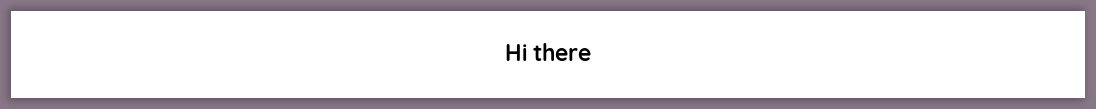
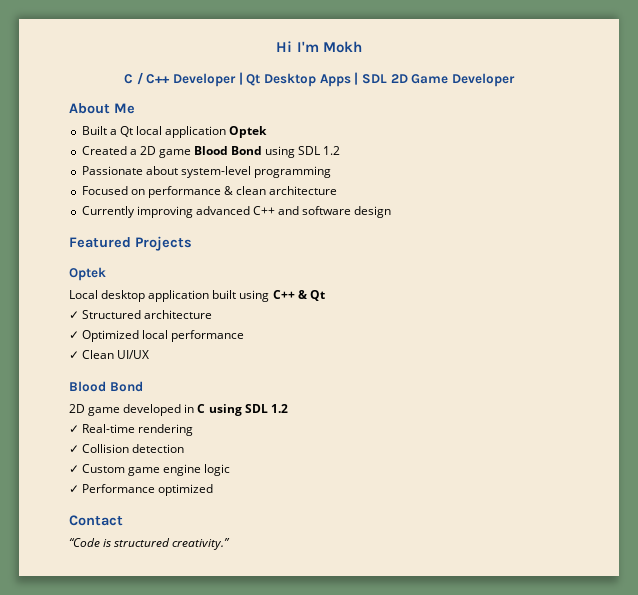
[533,43,592,61] there -> [296,41,362,53] [124,72,515,87] [69,103,135,114] [81,126,268,138] [81,146,341,158] [81,166,331,178] [81,186,338,198] [81,206,392,218] [69,236,192,251] [69,267,106,281] [69,290,325,302] [69,310,213,319] [69,330,245,342] [69,350,150,359] [69,381,143,392] [69,404,288,416] [69,424,194,436] [69,444,185,453] [69,464,231,476] [69,484,214,496] [69,515,123,526] [69,538,231,550] I'm Mokh // C / C++ Developer | Qt Desktop Apps | SDL 2D Game Developer // About Me // Built a Qt local application Optek // Created a 2D game Blood Bond using SDL 1.2 // Passionate about system-level programming // Focused on performance & clean architecture // Currently improving advanced C++ and software design // Featured Projects // Optek // Local desktop application built using C++ & Qt // ✓ Structured architecture // ✓ Optimized local performance // ✓ Clean UI/UX // Blood Bond // 2D game developed in C using SDL 1.2 // ✓ Real-time rendering // ✓ Collision detection // ✓ Custom game engine logic // ✓ Performance optimized // Contact // “Code is structured creativity.”

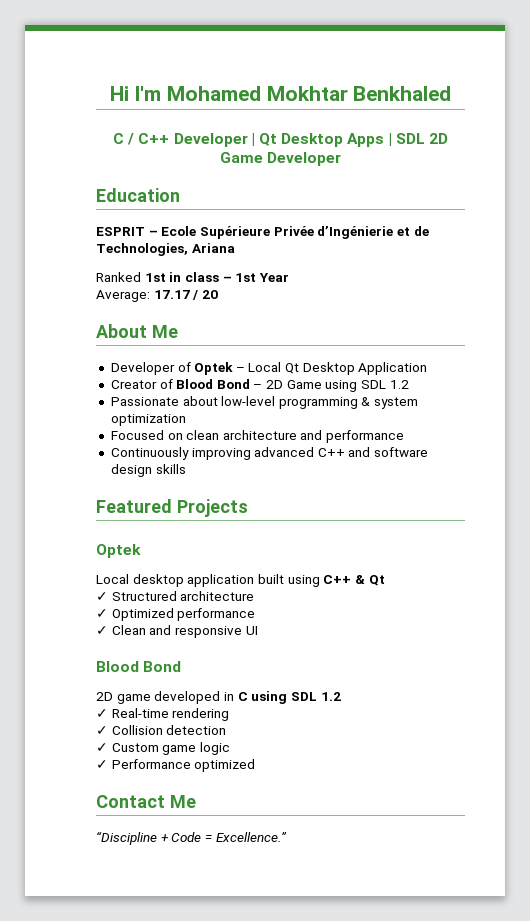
[322,41,362,53] Mokh -> [167,86,452,101] Mohamed Mokhtar Benkhaled
[69,103,135,114] [81,126,268,138] [81,146,263,158] About Me // Built a Qt local application Optek // Created a 2D game Blood Bond -> [96,188,180,202] [96,226,429,239] [96,243,235,256] [96,272,289,282] [96,290,218,302] [96,324,178,338] [110,362,428,375] [110,379,322,389] Education // ESPRIT – Ecole Supérieure Privée d’Ingénierie et de Technologies, Ariana // Ranked 1st in class – 1st Year // Average: 17.17 / 20 // About Me // Developer of Optek – Local Qt Desktop Application // Creator of Blood Bond – 2D Game
[180,166,251,178] system-level -> [221,396,276,406] low-level
(331, 172) none -> [361,397,419,409] [110,414,186,426] & system optimization
[147,186,233,198] performance & -> (183, 436) none
[81,206,135,218] // Currently -> [300,430,405,443] [110,447,189,460] and performance // Continuously
(392, 212) none -> [155,464,186,474] skills
[142,330,169,339] local -> (174, 614) none
[117,350,150,359] UI/UX -> [149,625,258,638] and responsive UI
[163,464,202,476] engine -> (197, 750) none
[69,538,231,550] // “Code is structured creativity.” -> [169,795,196,808] [96,831,287,845] Me // “Discipline + Code = Excellence.”

